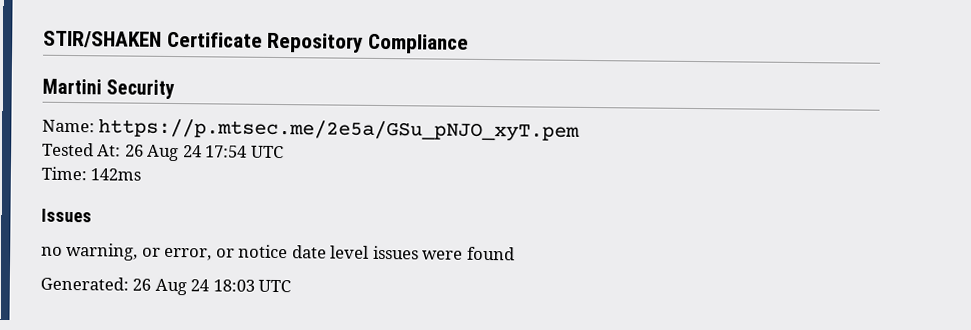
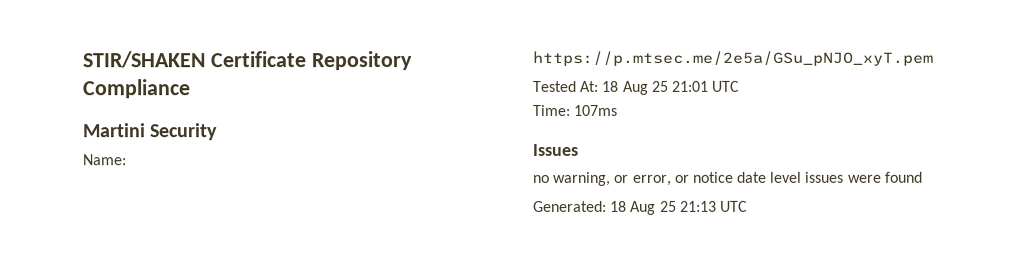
[124,144,248,162] 26 Aug 24 17:54 -> [601,80,708,95] 18 Aug 25 21:01
[90,168,142,181] 142ms -> [573,104,618,116] 107ms
[132,278,255,296] 26 Aug 24 18:03 -> [610,200,717,215] 18 Aug 25 21:13

